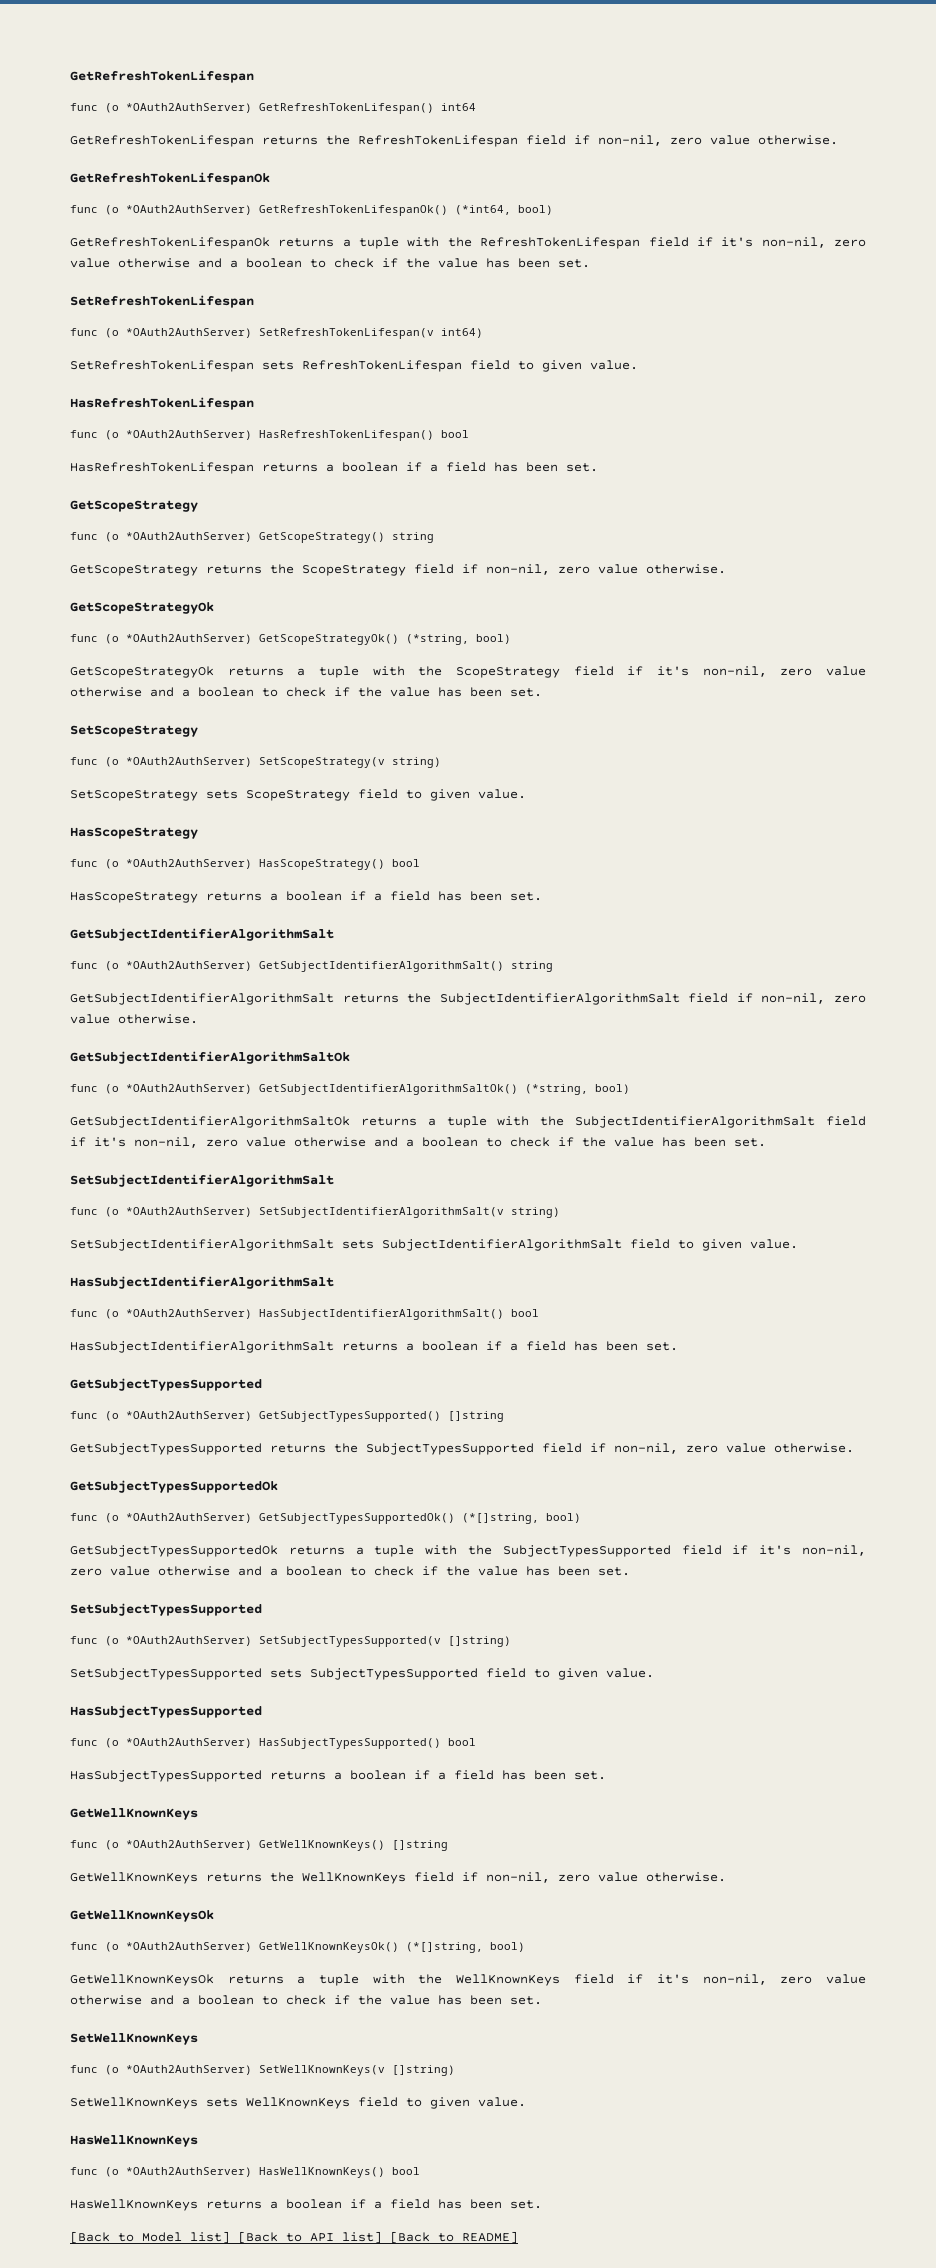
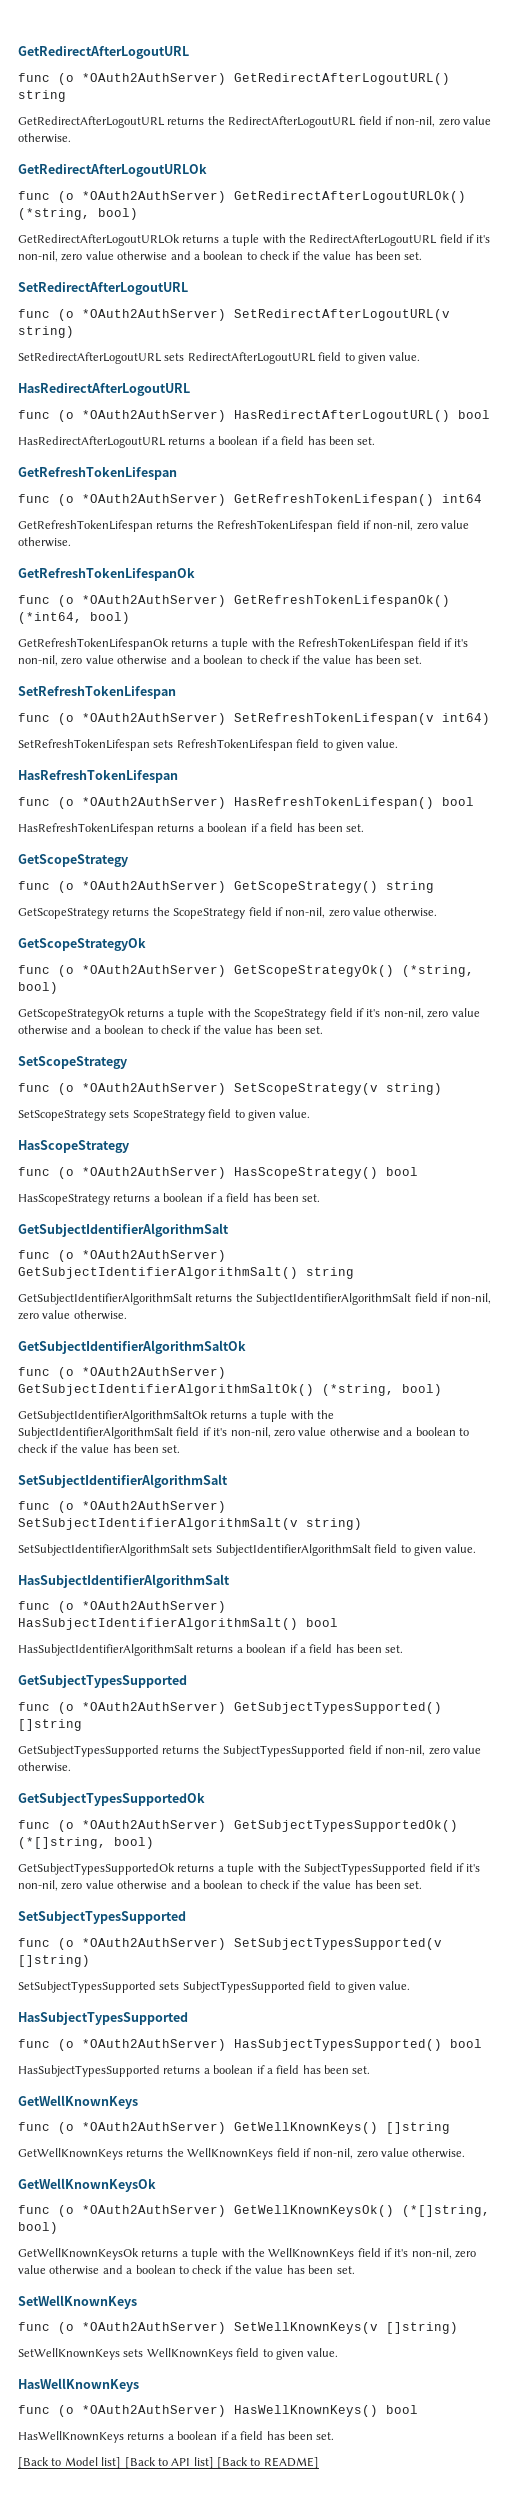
(70, 76) none -> [18,46,189,59] [18,73,450,85] [18,90,66,102] [18,116,491,128] [18,133,71,143] [18,164,207,177] [18,191,466,203] [18,208,138,220] [18,234,491,246] [18,251,423,262] [18,282,188,295] [18,309,450,321] [18,326,74,338] [18,352,421,364] [18,383,190,396] [18,410,490,422] [18,436,376,448] GetRedirectAfterLogoutURL // func (o *OAuth2AuthServer) GetRedirectAfterLogoutURL() string // GetRedirectAfterLogoutURL returns the RedirectAfterLogoutURL field if non-nil, zero value otherwise. // GetRedirectAfterLogoutURLOk // func (o *OAuth2AuthServer) GetRedirectAfterLogoutURLOk() (*string, bool) // GetRedirectAfterLogoutURLOk returns a tuple with the RedirectAfterLogoutURL field if it's non-nil, zero value otherwise and a boolean to check if the value has been set. // SetRedirectAfterLogoutURL // func (o *OAuth2AuthServer) SetRedirectAfterLogoutURL(v string) // SetRedirectAfterLogoutURL sets RedirectAfterLogoutURL field to given value. // HasRedirectAfterLogoutURL // func (o *OAuth2AuthServer) HasRedirectAfterLogoutURL() bool // HasRedirectAfterLogoutURL returns a boolean if a field has been set. //

